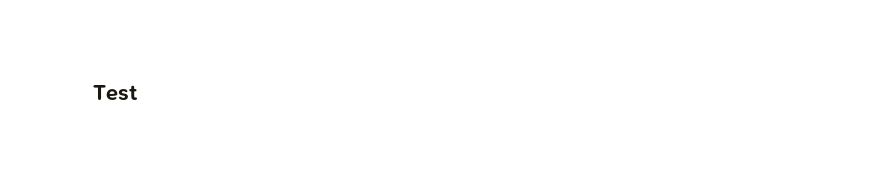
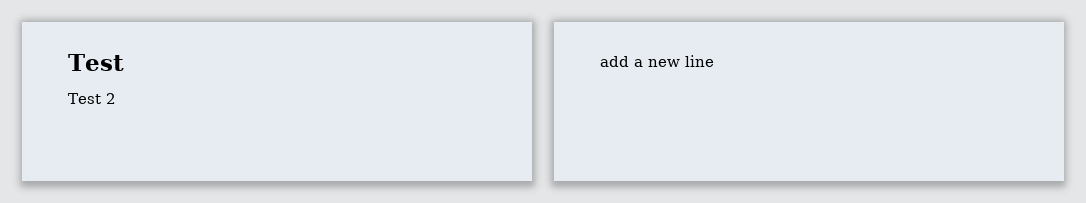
[93,85,138,101] Test -> [68,54,124,71] [68,93,116,104] [600,55,714,67] Test // Test 2 // add a new line

